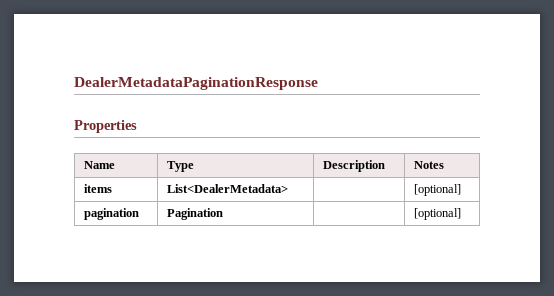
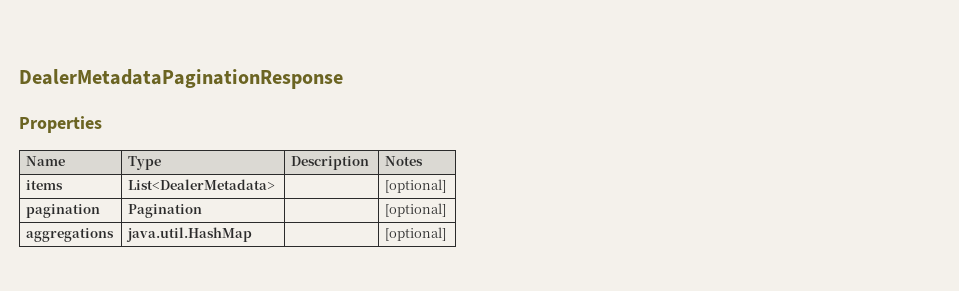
(461, 214) none -> [26,228,115,242] [126,227,253,242] [385,227,447,241] // aggregations | java.util.HashMap | | [optional]

